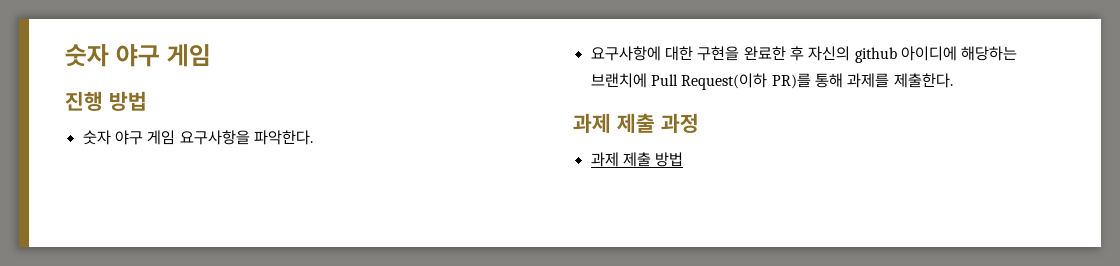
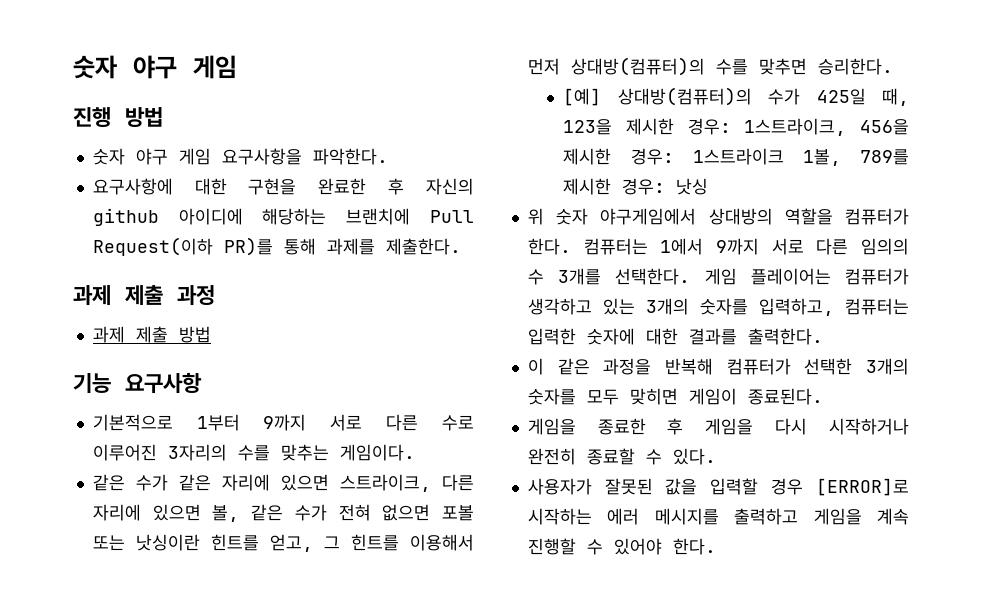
(684, 159) none -> [73,372,202,394] [92,414,474,431] [92,444,415,461] [92,474,474,492] [92,504,474,522] [92,534,474,552] [527,57,893,76] [563,87,909,106] [563,118,909,136] [563,148,909,166] [563,178,709,195] [527,208,909,225] [527,238,909,255] [527,268,909,285] [527,298,909,316] [527,328,823,345] [527,358,909,375] [527,388,823,405] [527,418,909,435] [527,448,716,465] [527,478,909,496] [527,508,909,525] [527,538,716,555] // 기능 요구사항 // 기본적으로 1부터 9까지 서로 다른 수로 이루어진 3자리의 수를 맞추는 게임이다. // 같은 수가 같은 자리에 있으면 스트라이크, 다른 자리에 있으면 볼, 같은 수가 전혀 없으면 포볼 또는 낫싱이란 힌트를 얻고, 그 힌트를 이용해서 먼저 상대방(컴퓨터)의 수를 맞추면 승리한다. // [예] 상대방(컴퓨터)의 수가 425일 때, 123을 제시한 경우: 1스트라이크, 456을 제시한 경우: 1스트라이크 1볼, 789를 제시한 경우: 낫싱 // 위 숫자 야구게임에서 상대방의 역할을 컴퓨터가 한다. 컴퓨터는 1에서 9까지 서로 다른 임의의 수 3개를 선택한다. 게임 플레이어는 컴퓨터가 생각하고 있는 3개의 숫자를 입력하고, 컴퓨터는 입력한 숫자에 대한 결과를 출력한다. // 이 같은 과정을 반복해 컴퓨터가 선택한 3개의 숫자를 모두 맞히면 게임이 종료된다. // 게임을 종료한 후 게임을 다시 시작하거나 완전히 종료할 수 있다. // 사용자가 잘못된 값을 입력할 경우 [ERROR]로 시작하는 에러 메시지를 출력하고 게임을 계속 진행할 수 있어야 한다.

